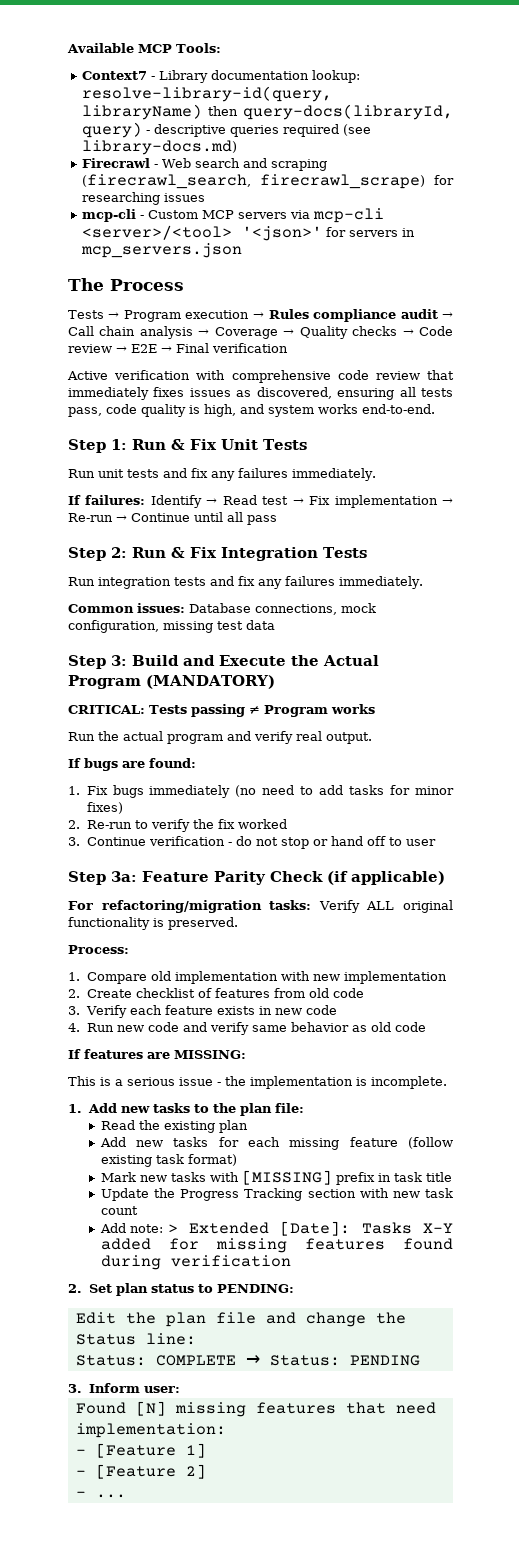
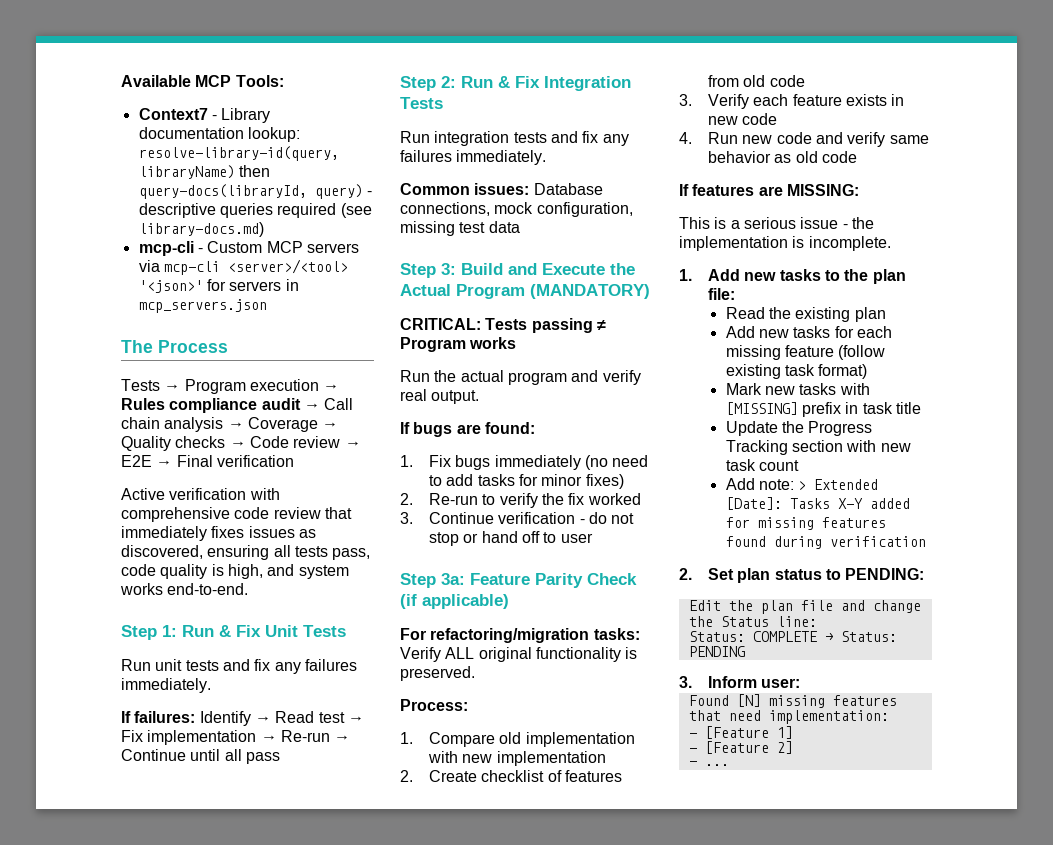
[82,158,328,171] [82,174,454,189] [82,192,206,205] // Firecrawl - Web search and scraping (firecrawl_search, firecrawl_scrape) for researching issues -> (264, 229) none

